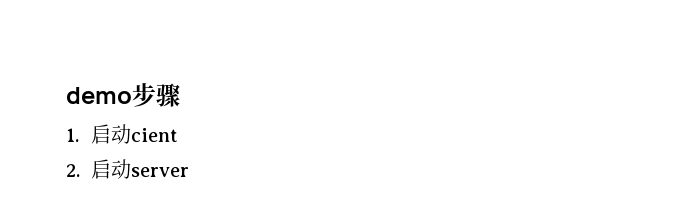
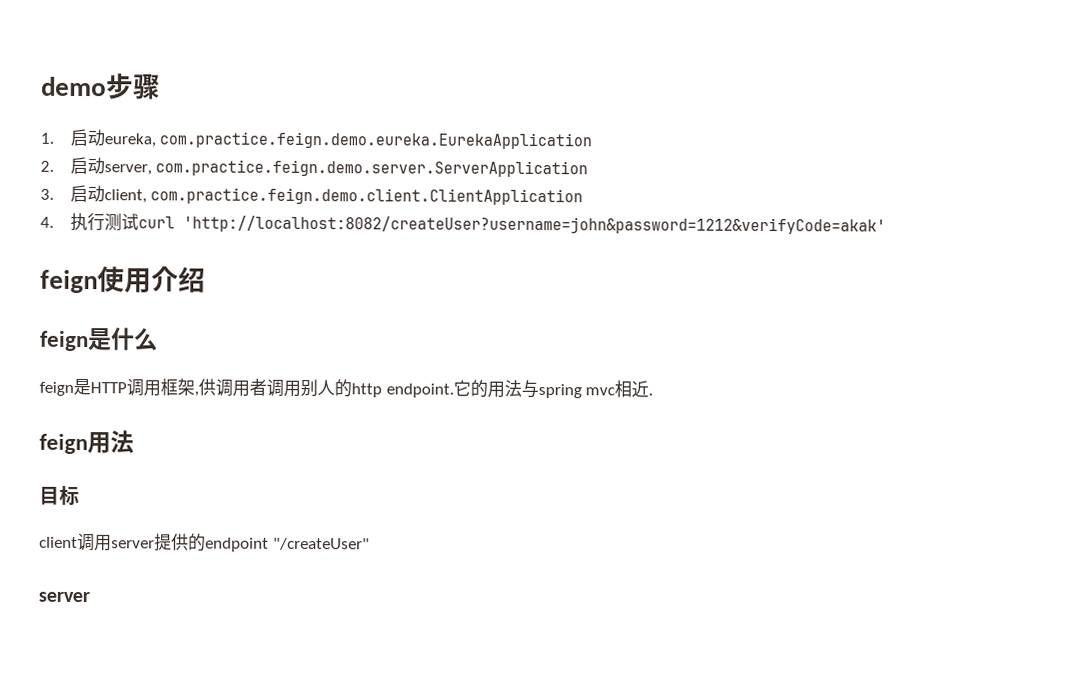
[131,128,179,142] cient -> [103,131,593,150] eureka, com.practice.feign.demo.eureka.EurekaApplication
(132, 169) none -> [103,159,589,178] [40,184,584,206] [40,212,886,235] [40,266,206,294] [39,327,158,352] [39,378,654,399] [39,430,134,455] [39,485,80,506] [39,533,370,552] server, com.practice.feign.demo.server.ServerApplication // 3.启动client, com.practice.feign.demo.client.ClientApplication // 4.执行测试curl 'http://localhost:8082/createUser?username=john&password=1212&verifyCode=akak' // feign使用介绍 // feign是什么 // feign是HTTP调用框架,供调用者调用别人的http endpoint.它的用法与spring mvc相近. // feign用法 // 目标 // client调用server提供的endpoint "/createUser" //

